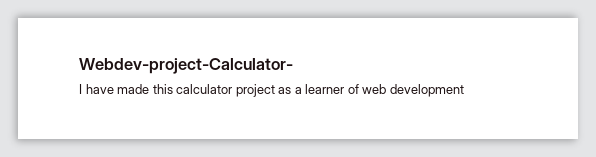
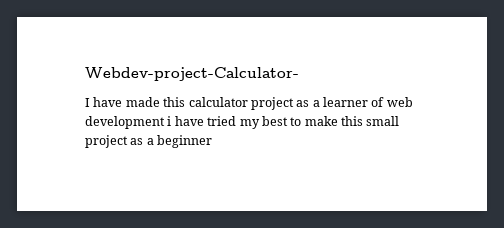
(464, 90) none -> [167,116,400,129] [85,135,213,148] i have tried my best to make this small project as a beginner

